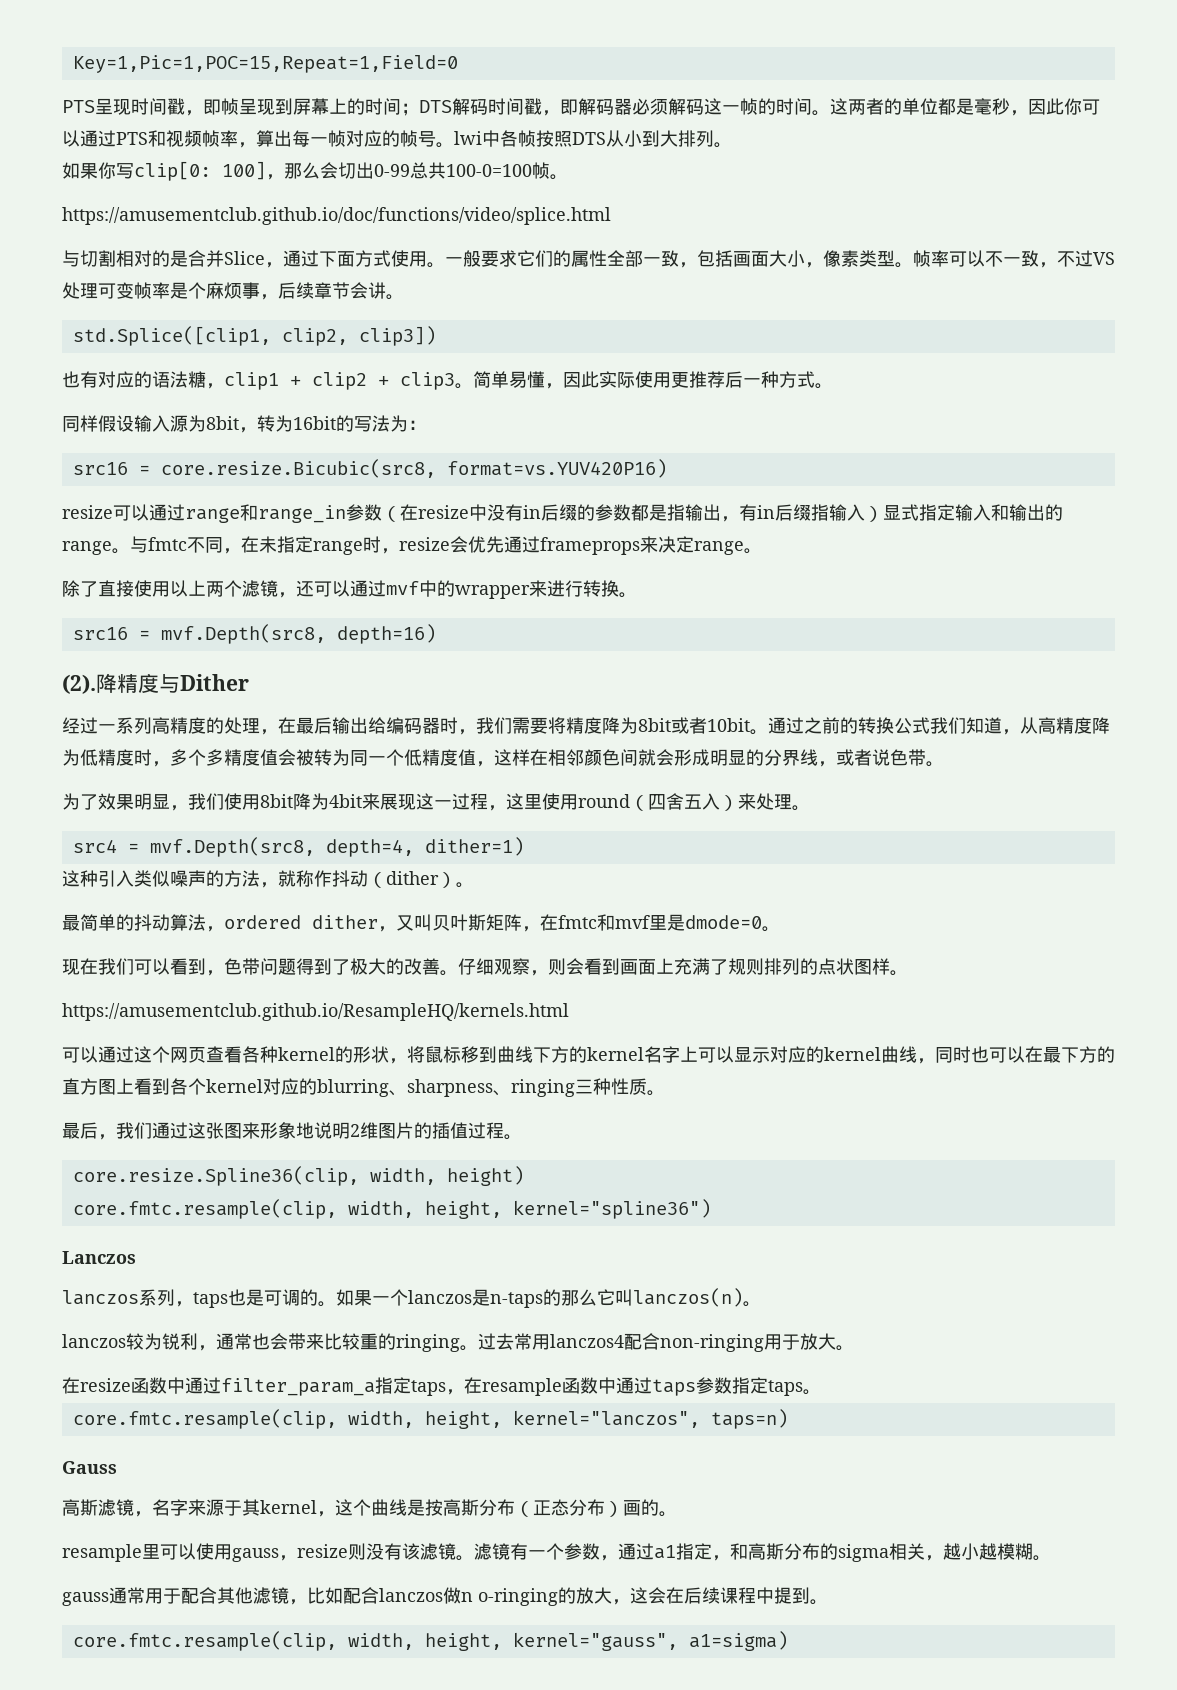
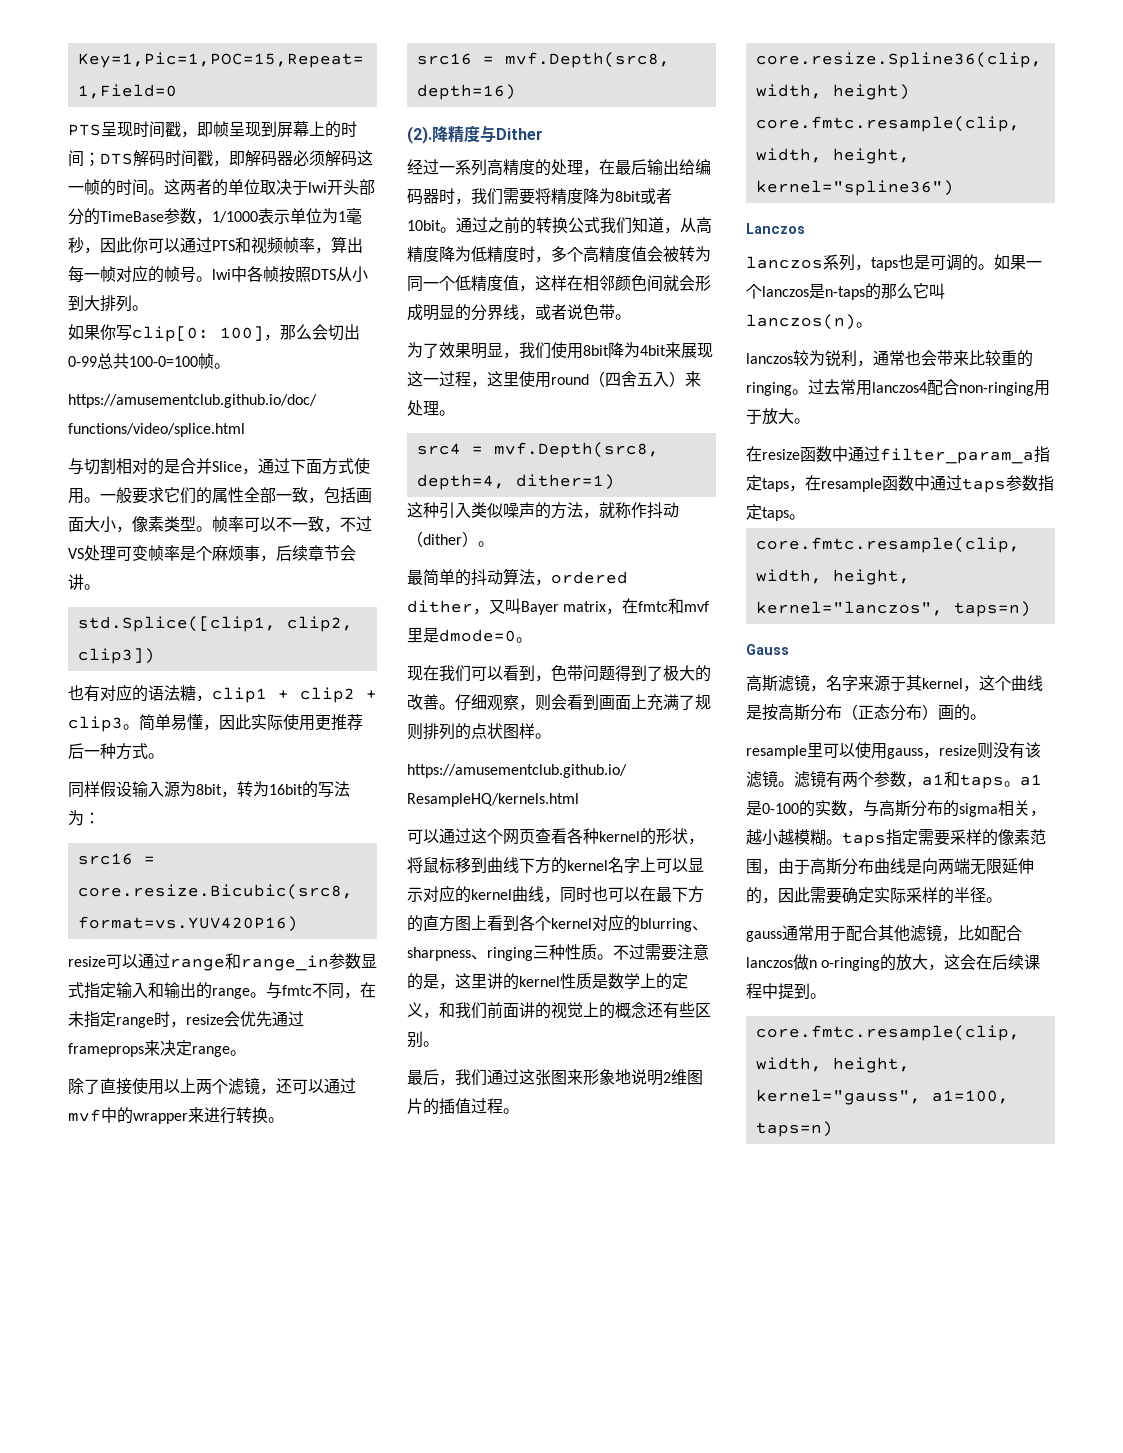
[938,98,974,115] 都是 -> [260,179,375,195] [68,208,346,225] 取决于lwi开头部分的TimeBase参数，1/1000表示单位为1
[382,504,883,522] （在resize中没有in后缀的参数都是指输出，有in后缀指输入） -> (361, 961) none
[206,749,224,766] 多 -> [583,246,599,263] 高
[432,914,522,931] 贝叶斯矩阵 -> [521,601,607,615] Bayer matrix
(665, 1093) none -> [613,944,709,961] [407,973,688,990] [407,1002,711,1019] [407,1031,439,1048] 不过需要注意的是，这里讲的kernel性质是数学上的定义，和我们前面讲的视觉上的概念还有些区别。
[528,1550,546,1558] 一 -> [842,772,858,787] 两
[618,1543,748,1561] 通过a1指定，和 -> [922,771,1042,789] [746,800,879,817] a1和taps。a1是0-100的实数，与
(1051, 1558) none -> [842,829,1046,847] [746,858,1034,875] [746,887,1002,904] taps指定需要采样的像素范围，由于高斯分布曲线是向两端无限延伸的，因此需要确定实际采样的半径。
[688,1631,788,1651] a1=sigma) -> [931,1090,1009,1104] [755,1121,833,1137] a1=100, taps=n)

